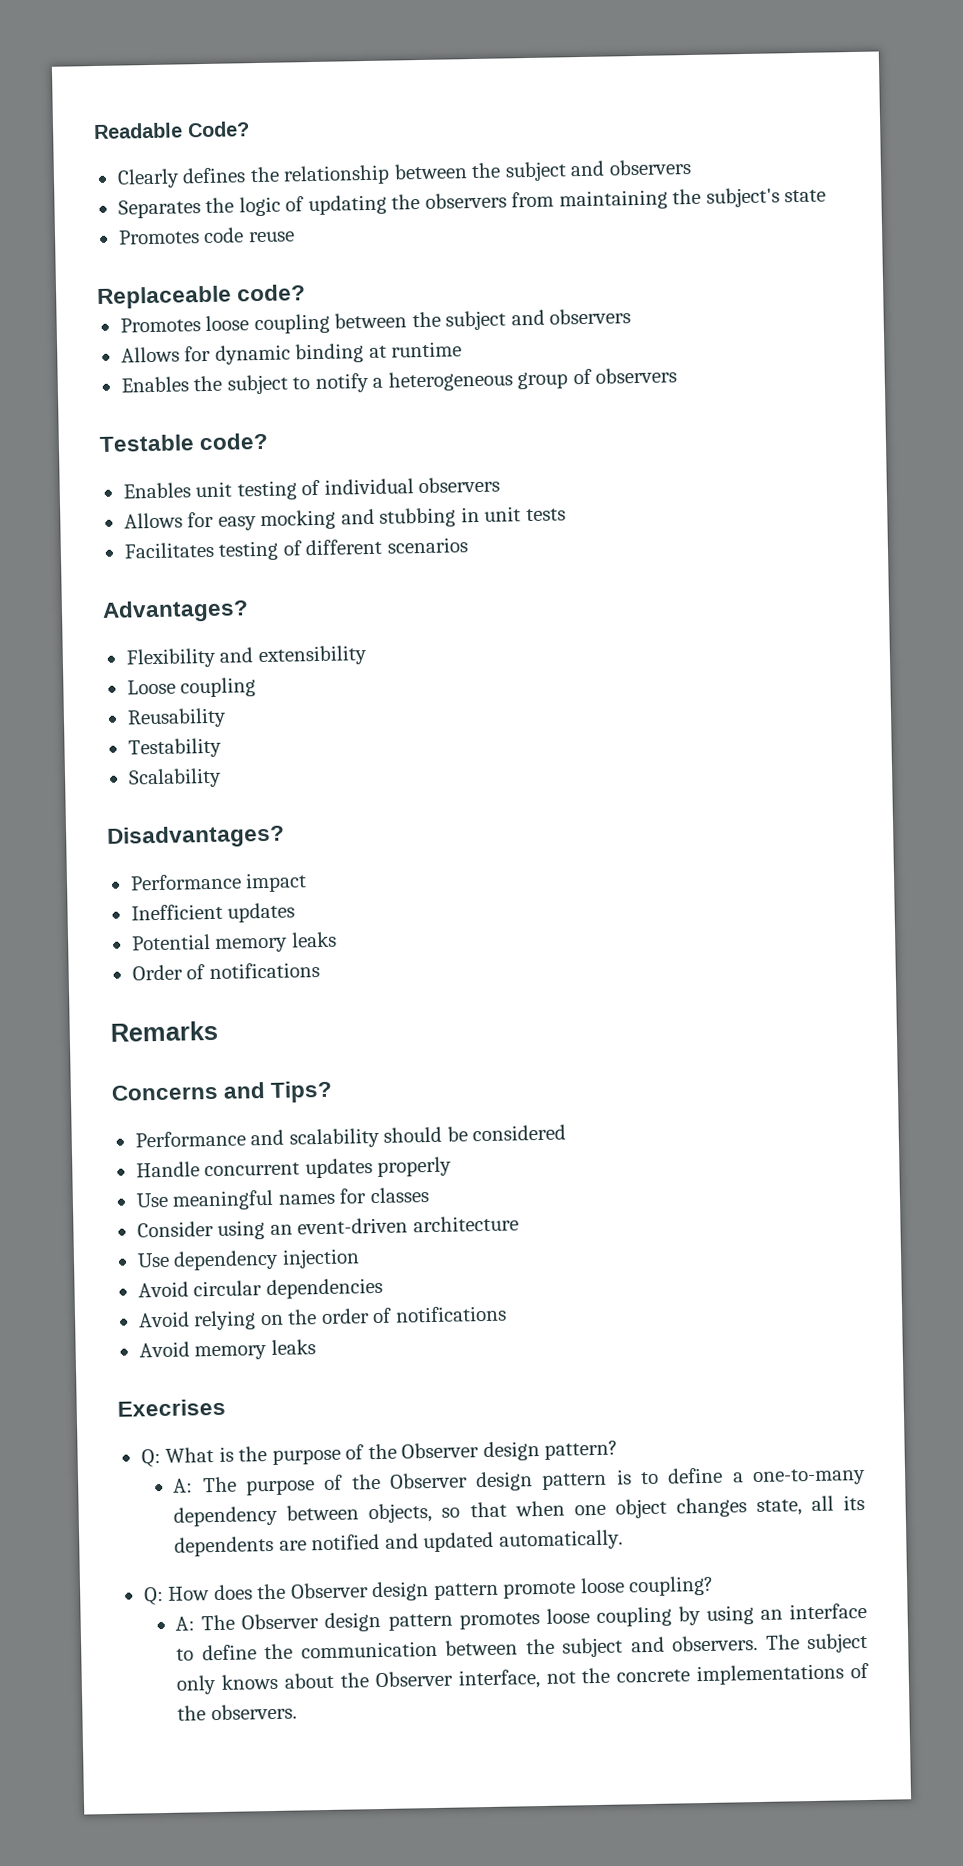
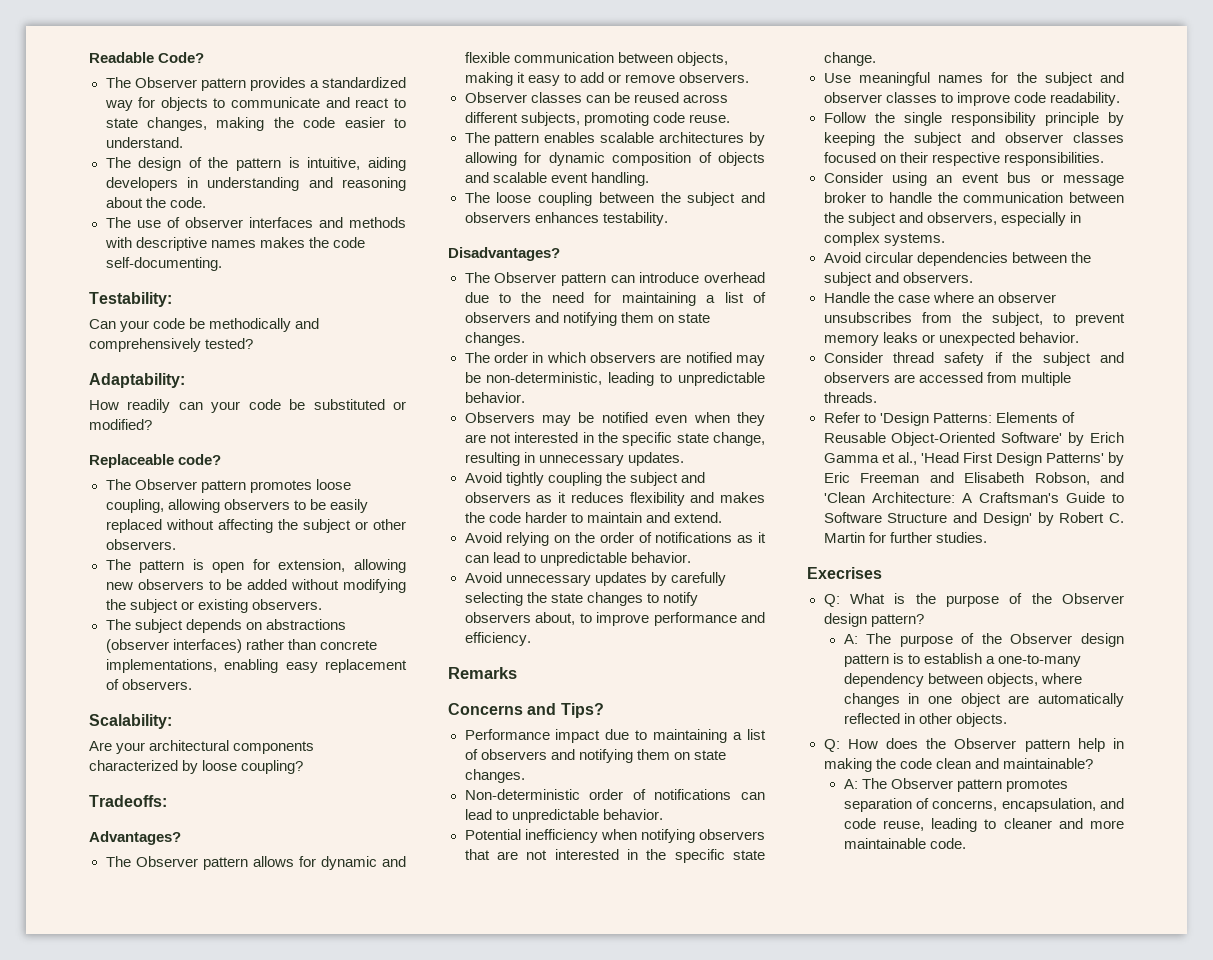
[116,158,691,189] [117,187,827,219] [117,227,295,245] [97,284,307,309] [119,317,201,333] Clearly defines the relationship between the subject and observers // Separates the logic of updating the observers from maintaining the subject's state // Promotes code reuse // Replaceable code? // Promotes -> [105,77,406,91] [104,97,406,111] [105,117,406,131] [105,137,183,148] [105,157,407,171] [105,177,406,191] [105,197,206,208] [105,217,406,228] [104,237,365,251] [105,257,222,271] [89,292,172,307] [89,318,320,332] [89,338,254,352] [89,373,185,388] [89,399,407,413] [89,419,152,430] [89,454,222,468] [105,479,351,493] [105,499,368,513] [105,519,406,533] [105,539,176,550] [105,559,406,573] [105,579,406,593] [105,599,322,613] [105,619,346,633] [105,639,377,653] [105,659,407,673] [105,679,192,690] [89,714,172,729] [89,740,315,754] [89,760,304,774] [89,795,167,807] [89,831,181,845] [105,856,406,870] [464,52,728,66] [464,72,749,86] [464,92,728,103] [464,112,730,126] [464,132,765,146] [464,152,765,166] [464,172,649,186] [464,192,490,203] The Observer pattern provides a standardized way for objects to communicate and react to state changes, making the code easier to understand. // The design of the pattern is intuitive, aiding developers in understanding and reasoning about the code. // The use of observer interfaces and methods with descriptive names makes the code self-documenting. // Testability: // Can your code be methodically and comprehensively tested? // Adaptability: // How readily can your code be substituted or modified? // Replaceable code? // The Observer pattern promotes loose coupling, allowing observers to be easily replaced without affecting the subject or other observers. // The pattern is open for extension, allowing new observers to be added without modifying the subject or existing observers. // The subject depends on abstractions (observer interfaces) rather than concrete implementations, enabling easy replacement of observers. // Scalability: // Are your architectural components characterized by loose coupling? // Tradeoffs: // Advantages? // The Observer pattern allows for dynamic and flexible communication between objects, making it easy to add or remove observers. // Observer classes can be reused across different subjects, promoting code reuse. // The pattern enables scalable architectures by allowing for dynamic composition of objects and scalable event handling. // The
[120,341,463,365] [120,367,678,395] [99,432,270,452] [122,476,501,501] [123,506,566,531] [123,537,468,561] [102,599,249,623] [125,645,368,669] [126,677,257,698] [126,707,227,729] [127,737,222,759] [127,767,222,789] [106,824,285,849] [129,872,308,893] [130,902,296,923] [130,931,337,953] [131,962,320,981] // Allows for dynamic binding at runtime // Enables the subject to notify a heterogeneous group of observers // Testable code? // Enables unit testing of individual observers // Allows for easy mocking and stubbing in unit tests // Facilitates testing of different scenarios // Advantages? // Flexibility and extensibility // Loose coupling // Reusability // Testability // Scalability // Disadvantages? // Performance impact // Inefficient updates // Potential memory leaks // Order of notifications -> [534,212,668,226] [448,247,560,261] [464,272,765,286] [464,292,766,306] [464,312,710,326] [464,332,525,346] [464,352,765,366] [464,372,765,386] [464,392,525,403] [464,412,765,426] [464,432,765,446] [464,452,684,466] [464,472,705,486] [464,492,765,506] [464,512,722,523] [464,532,766,546] [464,552,691,566] [464,572,726,586] [464,592,698,606] [464,612,765,626] [464,632,531,646] enhances testability. // Disadvantages? // The Observer pattern can introduce overhead due to the need for maintaining a list of observers and notifying them on state changes. // The order in which observers are notified may be non-deterministic, leading to unpredictable behavior. // Observers may be notified even when they are not interested in the specific state change, resulting in unnecessary updates. // Avoid tightly coupling the subject and observers as it reduces flexibility and makes the code harder to maintain and extend. // Avoid relying on the order of notifications as it can lead to unpredictable behavior. // Avoid unnecessary updates by carefully selecting the state changes to notify observers about, to improve performance and efficiency.
[250,1124,567,1149] [135,1156,453,1179] [135,1187,429,1211] [136,1215,519,1240] [136,1248,360,1271] [137,1277,383,1300] [137,1305,507,1331] [138,1339,316,1361] and scalability should be considered // Handle concurrent updates properly // Use meaningful names for classes // Consider using an event-driven architecture // Use dependency injection // Avoid circular dependencies // Avoid relying on the order of notifications // Avoid memory leaks -> [555,729,766,743] [464,749,726,763] [464,769,525,783] [464,789,765,800] [464,809,663,823] [464,829,765,843] [464,849,765,863] [823,52,876,66] [823,72,1124,86] [823,92,1120,106] [823,112,1124,126] [823,132,1124,146] [823,152,1104,166] [823,172,1124,186] [823,192,1124,203] [823,212,1081,226] [823,232,945,246] [823,252,1091,266] [823,272,973,286] [823,292,1056,303] [823,312,1125,326] [823,332,1079,346] [823,352,1124,366] [823,372,1071,386] [823,392,877,403] [823,412,1075,426] [823,432,1124,446] [823,452,1124,466] [823,472,1124,485] [823,492,1124,503] [823,512,1124,526] [823,532,987,543] impact due to maintaining a list of observers and notifying them on state changes. // Non-deterministic order of notifications can lead to unpredictable behavior. // Potential inefficiency when notifying observers that are not interested in the specific state change. // Use meaningful names for the subject and observer classes to improve code readability. // Follow the single responsibility principle by keeping the subject and observer classes focused on their respective responsibilities. // Consider using an event bus or message broker to handle the communication between the subject and observers, especially in complex systems. // Avoid circular dependencies between the subject and observers. // Handle the case where an observer unsubscribes from the subject, to prevent memory leaks or unexpected behavior. // Consider thread safety if the subject and observers are accessed from multiple threads. // Refer to 'Design Patterns: Elements of Reusable Object-Oriented Software' by Erich Gamma et al., 'Head First Design Patterns' by Eric Freeman and Elisabeth Robson, and 'Clean Architecture: A Craftsman's Guide to Software Structure and Design' by Robert C. Martin for further studies.
[667,1467,724,1484] define -> [923,653,982,664] establish
[441,1495,865,1519] [174,1529,623,1557] so that when one object changes state, all its dependents are notified and updated automatically. -> [1040,673,1082,684] [843,693,1124,707] [843,713,1007,727] where changes in one object are automatically reflected in other objects.
[371,1575,715,1602] design pattern promote loose coupling? -> [1024,738,1124,752] [823,758,1093,772] pattern help in making the code clean and maintainable?
[324,1602,867,1633] [176,1632,869,1661] [176,1662,869,1695] [177,1703,297,1721] design pattern promotes loose coupling by using an interface to define the communication between the subject and observers. The subject only knows about the Observer interface, not the concrete implementations of the observers. -> [956,779,1069,792] [843,798,1124,812] [843,818,1124,832] [843,838,966,849] pattern promotes separation of concerns, encapsulation, and code reuse, leading to cleaner and more maintainable code.

